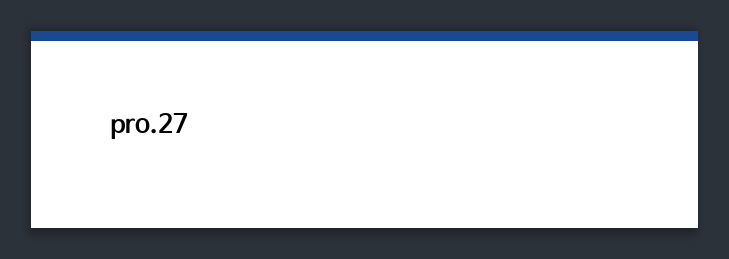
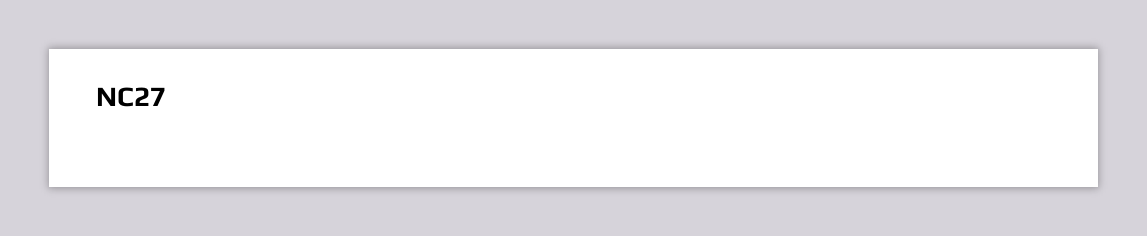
[110,113,188,139] pro.27 -> [96,87,166,107] NC27

